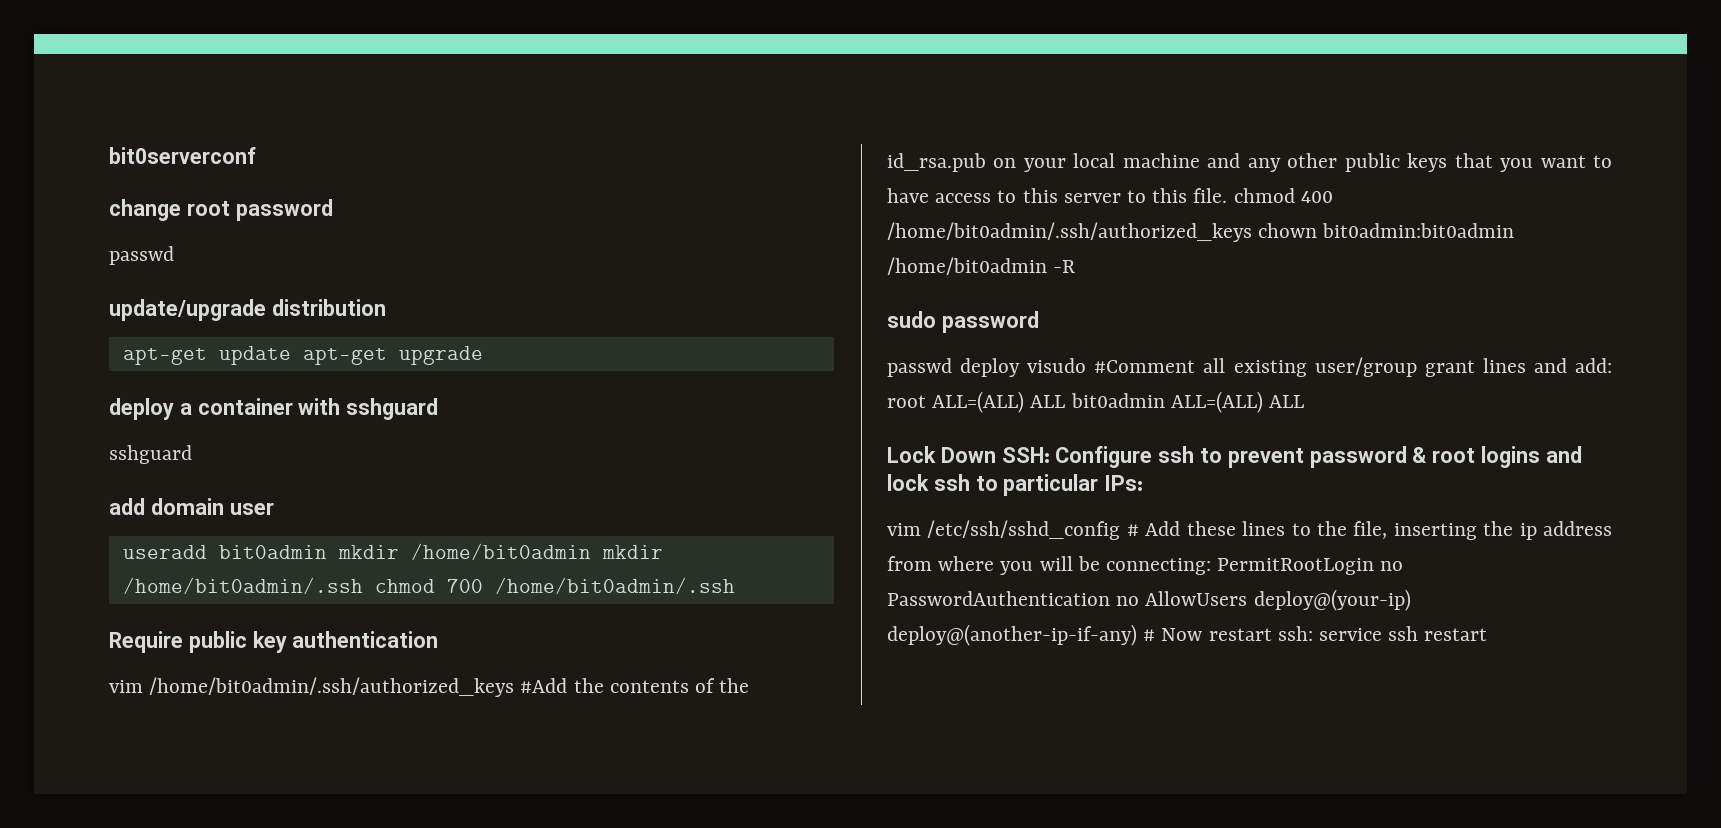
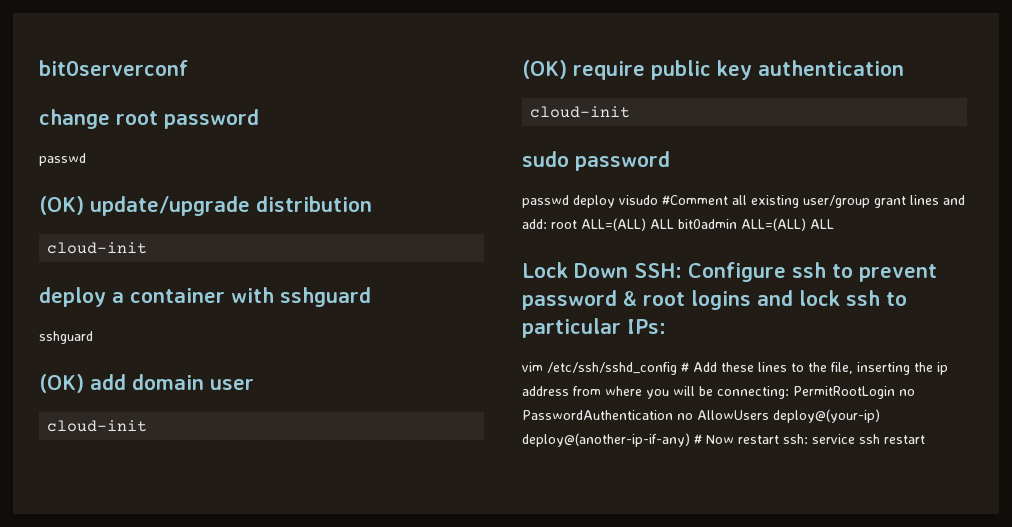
(174, 255) none -> [39,196,84,215] (OK)
[122,346,483,365] apt-get update apt-get upgrade -> [47,242,148,254] cloud-init
(192, 454) none -> [39,374,84,393] (OK)
[122,543,663,560] [122,577,735,594] [109,631,439,653] [109,677,750,697] [887,153,1612,172] [887,188,1333,203] [887,222,1515,242] [887,257,1076,275] useradd bit0admin mkdir /home/bit0admin mkdir /home/bit0admin/.ssh chmod 700 /home/bit0admin/.ssh // Require public key authentication // vim /home/bit0admin/.ssh/authorized_keys #Add the contents of the id_rsa.pub on your local machine and any other public keys that you want to have access to this server to this file. chmod 400 /home/bit0admin/.ssh/authorized_keys chown bit0admin:bit0admin /home/bit0admin -R -> [47,420,148,432] [522,60,904,80] [530,106,631,118] cloud-init // (OK) require public key authentication // cloud-init

